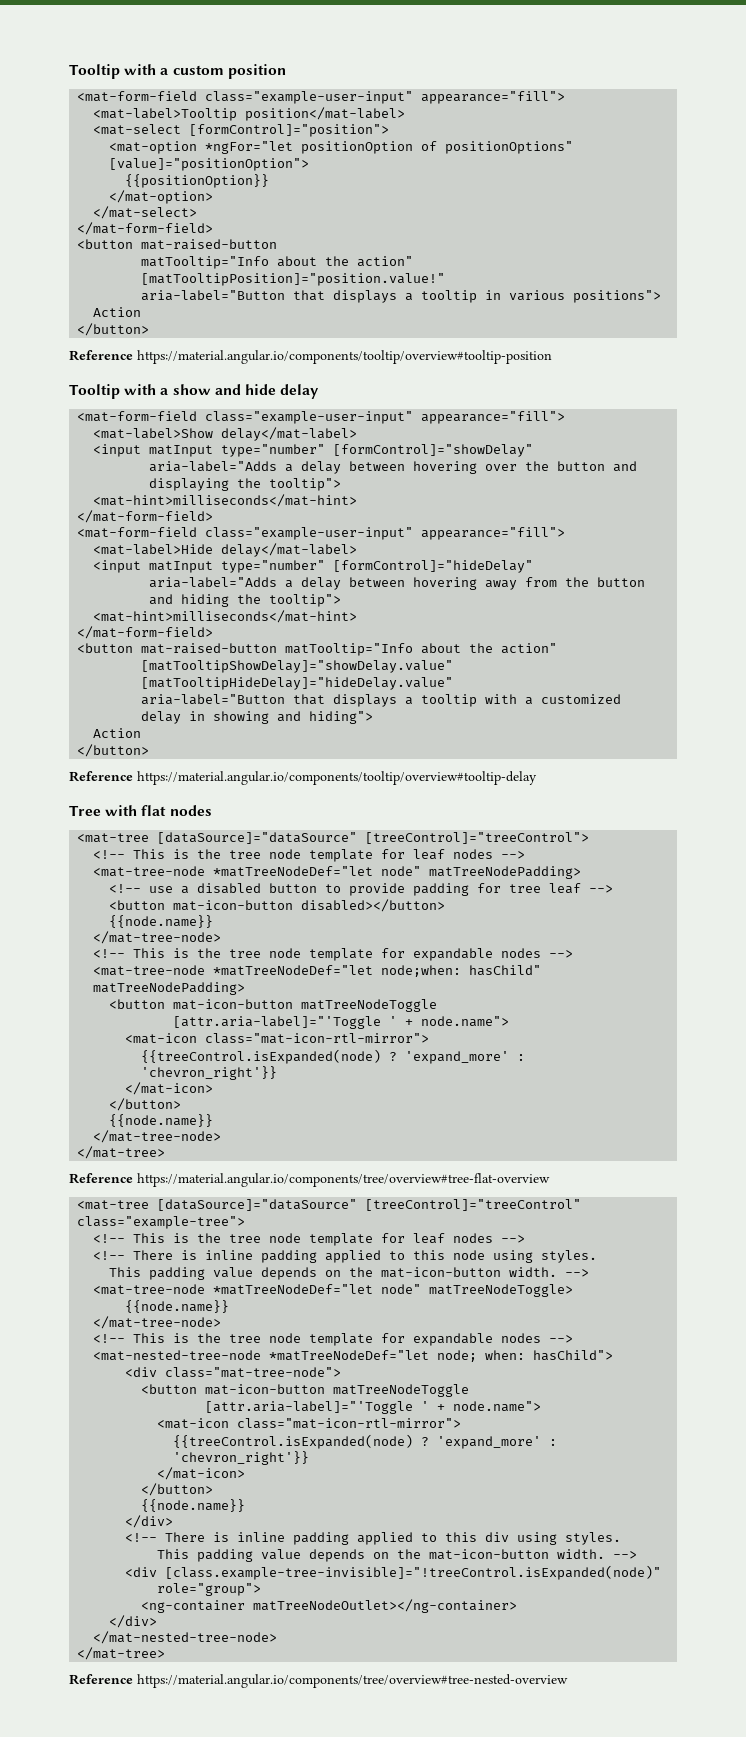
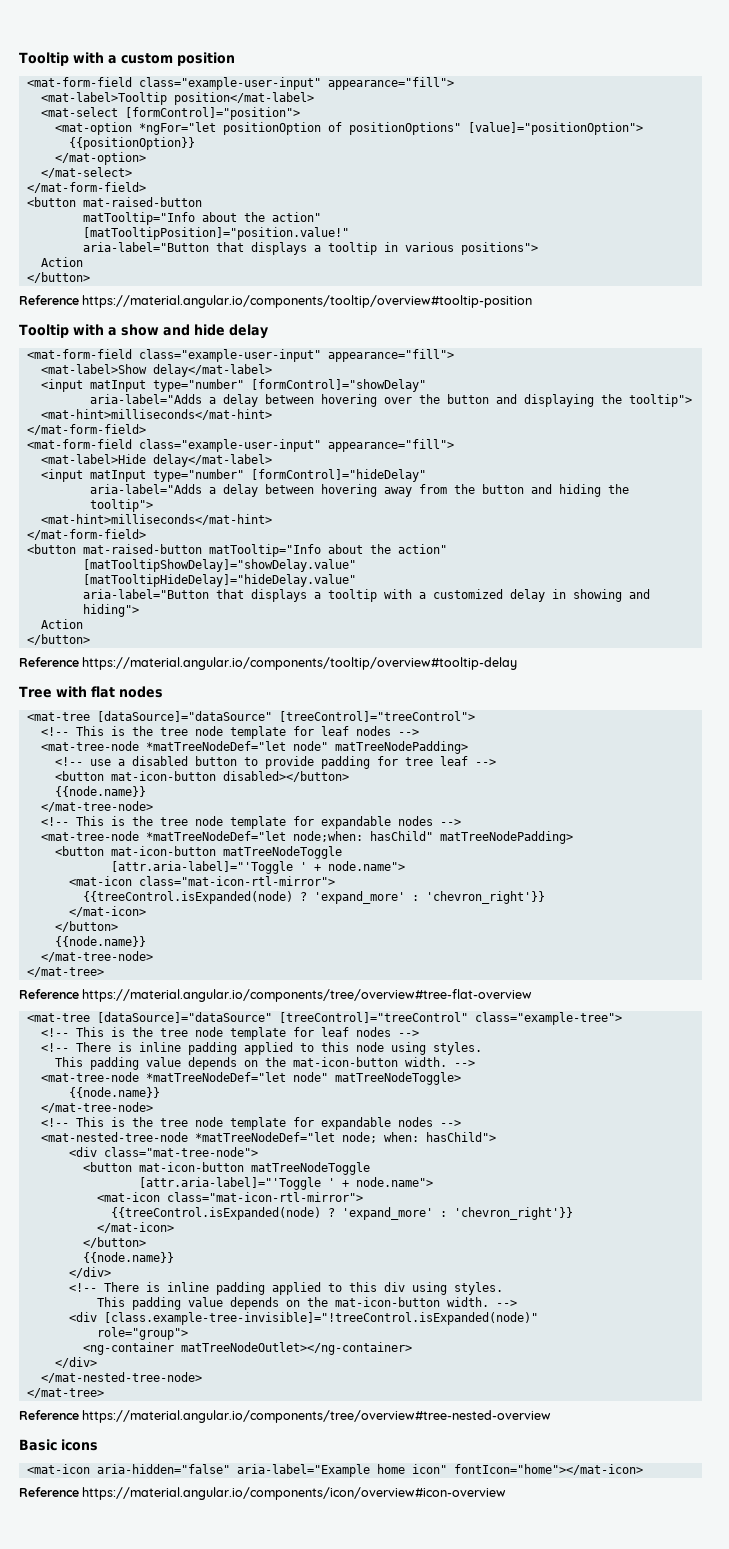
(568, 1681) none -> [19,1439,98,1451] [26,1464,643,1477] [19,1487,507,1500] // Basic icons // <mat-icon aria-hidden="false" aria-label="Example home icon" fontIcon="home"></mat-icon> // Reference https://material.angular.io/components/icon/overview#icon-overview

